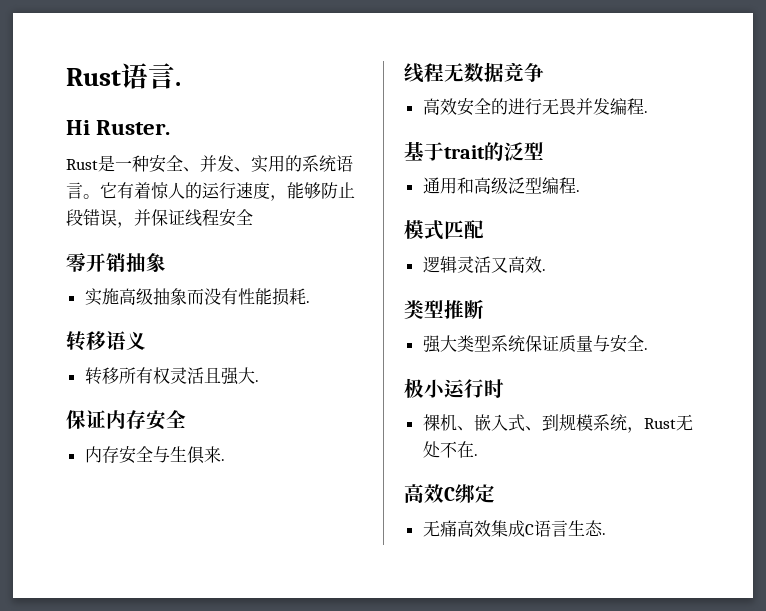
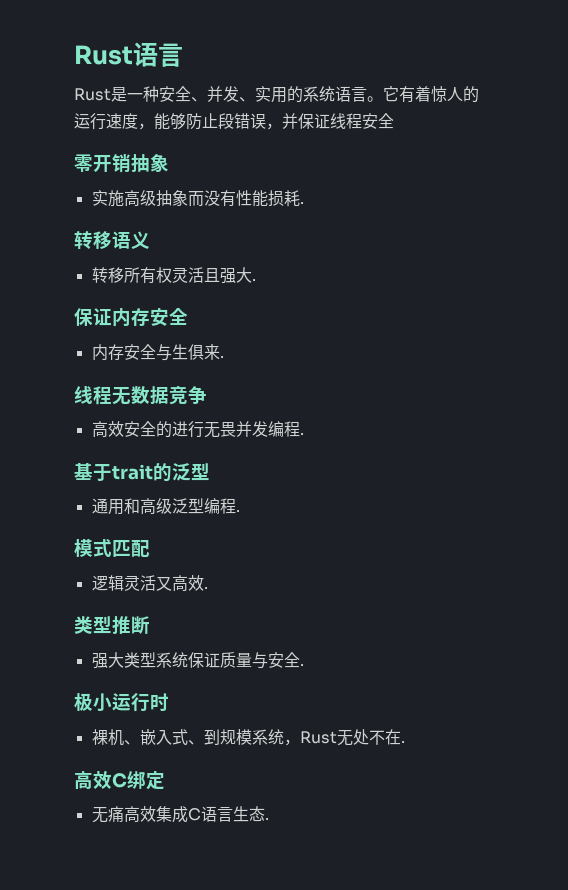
[175,82,181,86] [66,120,171,135] . // Hi Ruster. -> (183, 55) none

